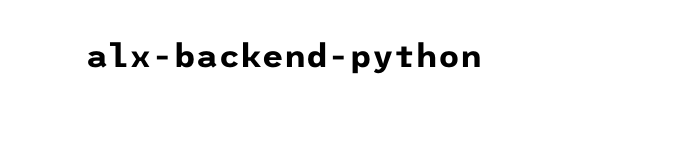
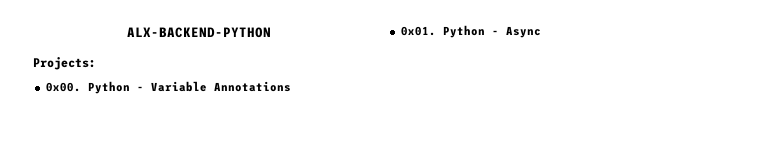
[86,42,482,74] alx-backend-python -> [126,27,271,38] [33,57,96,70] [45,81,291,94] [400,25,541,38] ALX-BACKEND-PYTHON // Projects: // 0x00. Python - Variable Annotations // 0x01. Python - Async

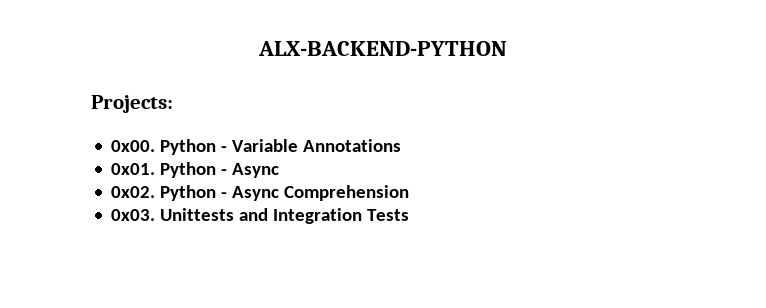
(541, 32) none -> [111,185,410,201] [111,208,410,224] // 0x02. Python - Async Comprehension // 0x03. Unittests and Integration Tests

